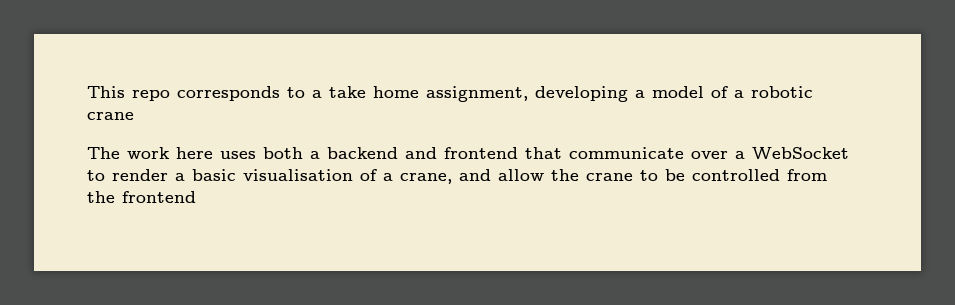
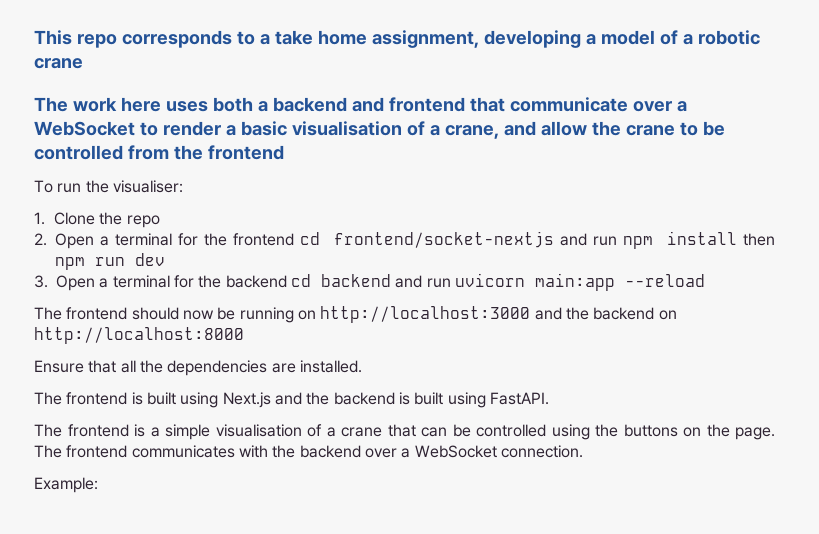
(196, 197) none -> [34,180,183,193] [34,212,160,228] [34,231,776,249] [55,253,165,270] [34,273,705,291] [34,306,677,323] [34,327,244,344] [34,360,362,376] [34,392,549,408] [34,424,775,440] [34,445,583,458] [34,477,98,493] // To run the visualiser: // 1. Clone the repo // 2. Open a terminal for the frontend cd frontend/socket-nextjs and run npm install then npm run dev // 3. Open a terminal for the backend cd backend and run uvicorn main:app --reload // The frontend should now be running on http://localhost:3000 and the backend on http://localhost:8000 // Ensure that all the dependencies are installed. // The frontend is built using Next.js and the backend is built using FastAPI. // The frontend is a simple visualisation of a crane that can be controlled using the buttons on the page. The frontend communicates with the backend over a WebSocket connection. // Example:

